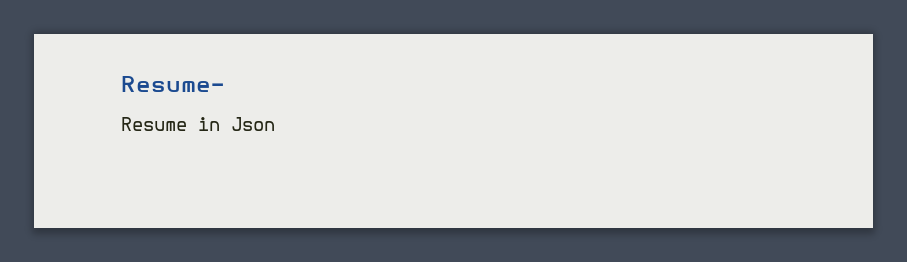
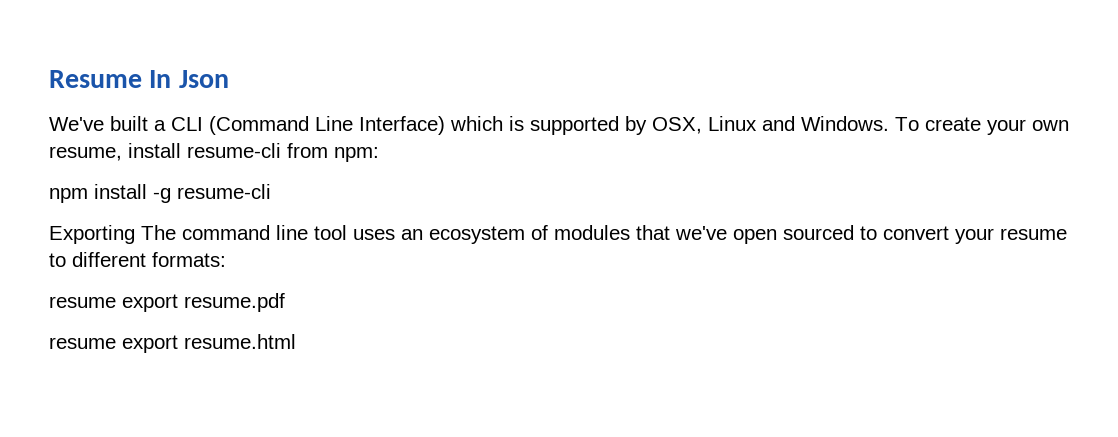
[121,76,224,92] [121,117,275,131] Resume- // Resume in Json -> [49,70,229,88] [49,116,1069,135] [49,143,379,162] [49,184,271,203] [49,225,1067,244] [49,252,226,267] [49,293,285,312] [49,334,296,353] Resume In Json // We've built a CLI (Command Line Interface) which is supported by OSX, Linux and Windows. To create your own resume, install resume-cli from npm: // npm install -g resume-cli // Exporting The command line tool uses an ecosystem of modules that we've open sourced to convert your resume to different formats: // resume export resume.pdf // resume export resume.html

